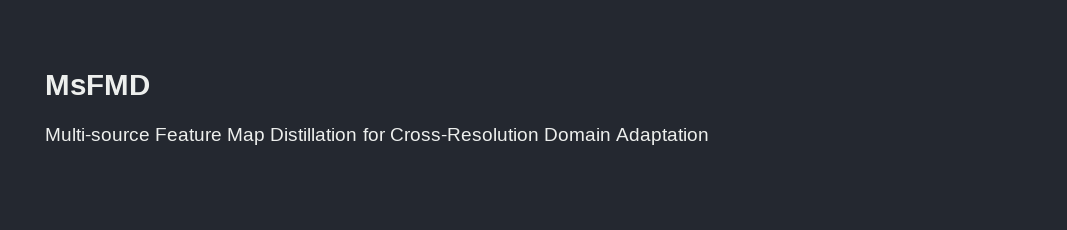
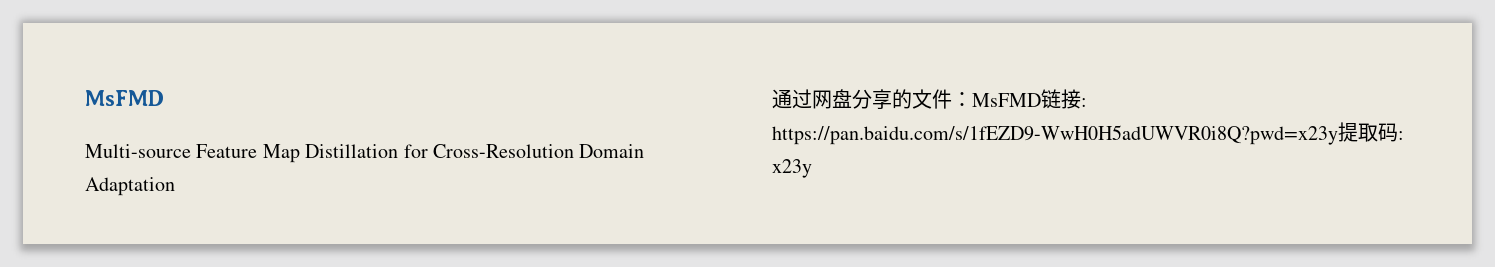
(709, 136) none -> [772,89,1087,110] [772,122,1404,145] [772,159,812,178] // 通过网盘分享的文件：MsFMD链接: https://pan.baidu.com/s/1fEZD9-WwH0H5adUWVR0i8Q?pwd=x23y提取码: x23y

